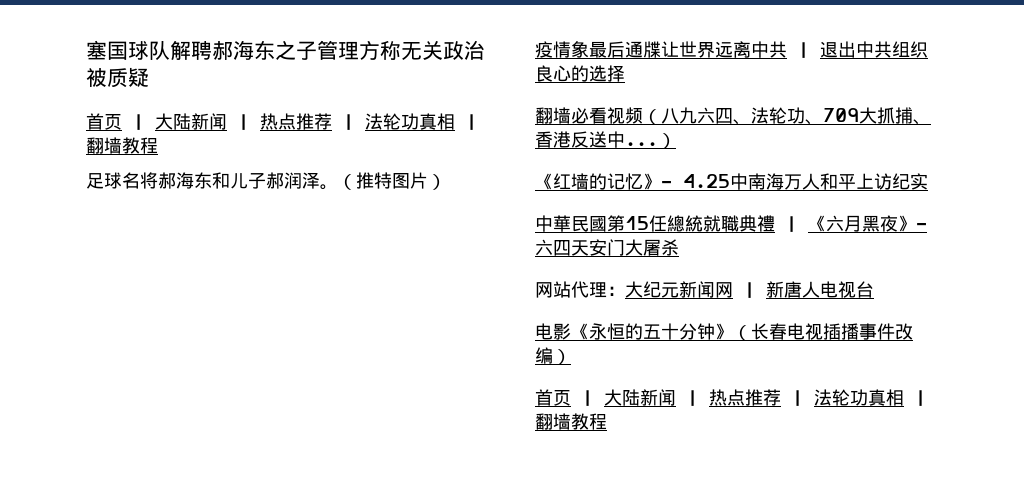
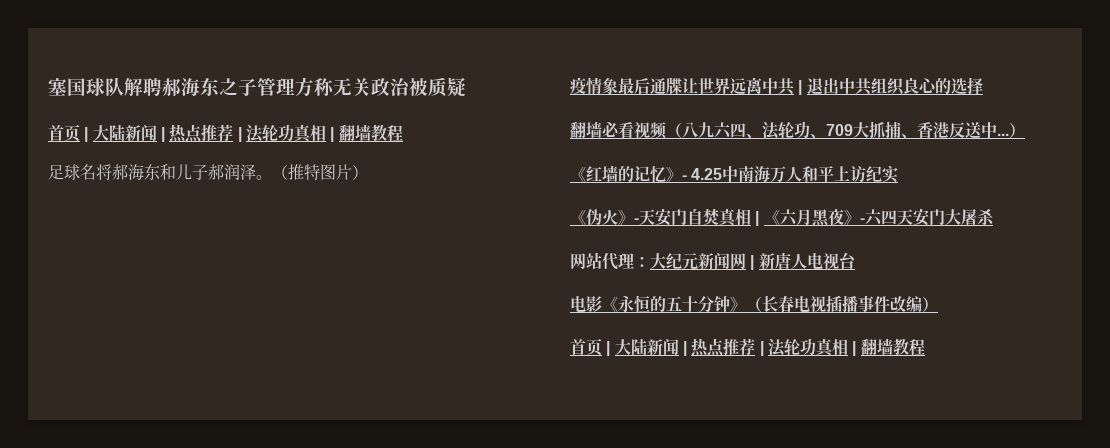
[535,215,775,232] 中華民國第15任總統就職典禮 -> [570,208,751,227] 《伪火》-天安门自焚真相

